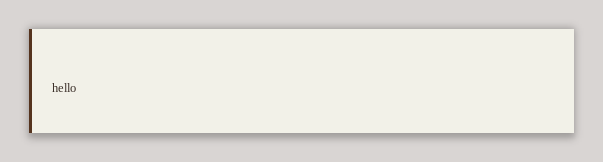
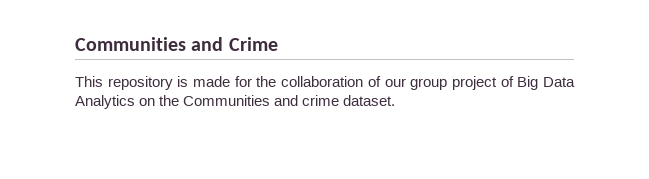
[52,83,76,92] hello -> [75,37,278,51] [75,76,575,90] [75,95,396,109] Communities and Crime // This repository is made for the collaboration of our group project of Big Data Analytics on the Communities and crime dataset.

